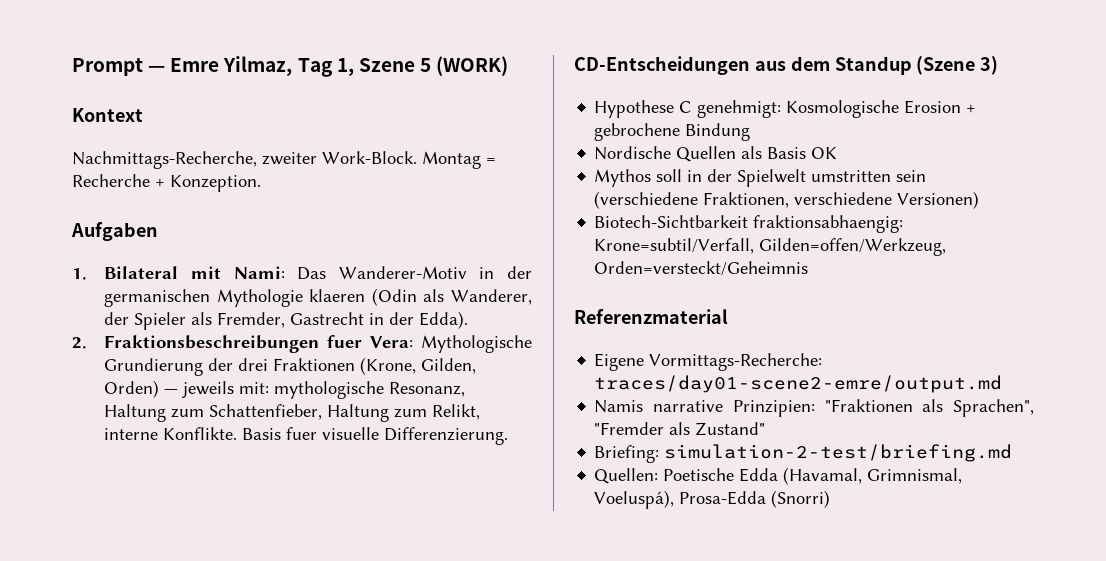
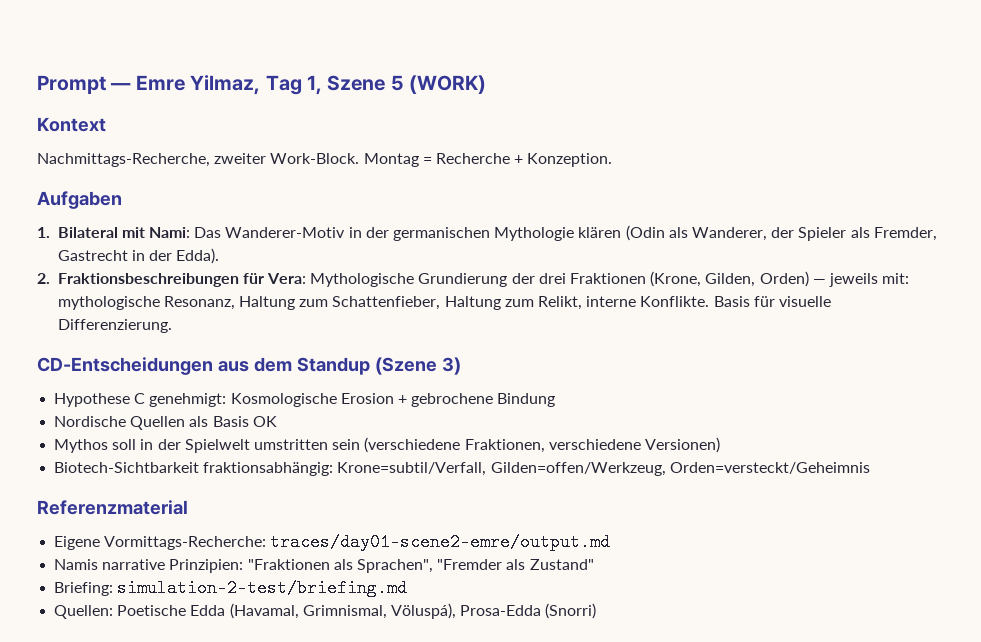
[309,289,366,302] klaeren -> [578,227,622,238] klären
[327,335,363,348] fuer -> [242,273,264,284] für
[286,427,318,440] fuer -> [753,296,775,307] für
[753,215,904,233] fraktionsabhaengig: -> [203,462,334,476] fraktionsabhängig:
[594,490,675,509] Voeluspá), -> [390,603,456,619] Völuspá),

